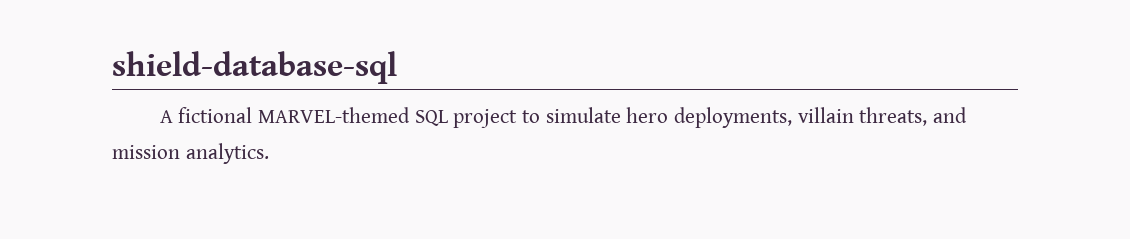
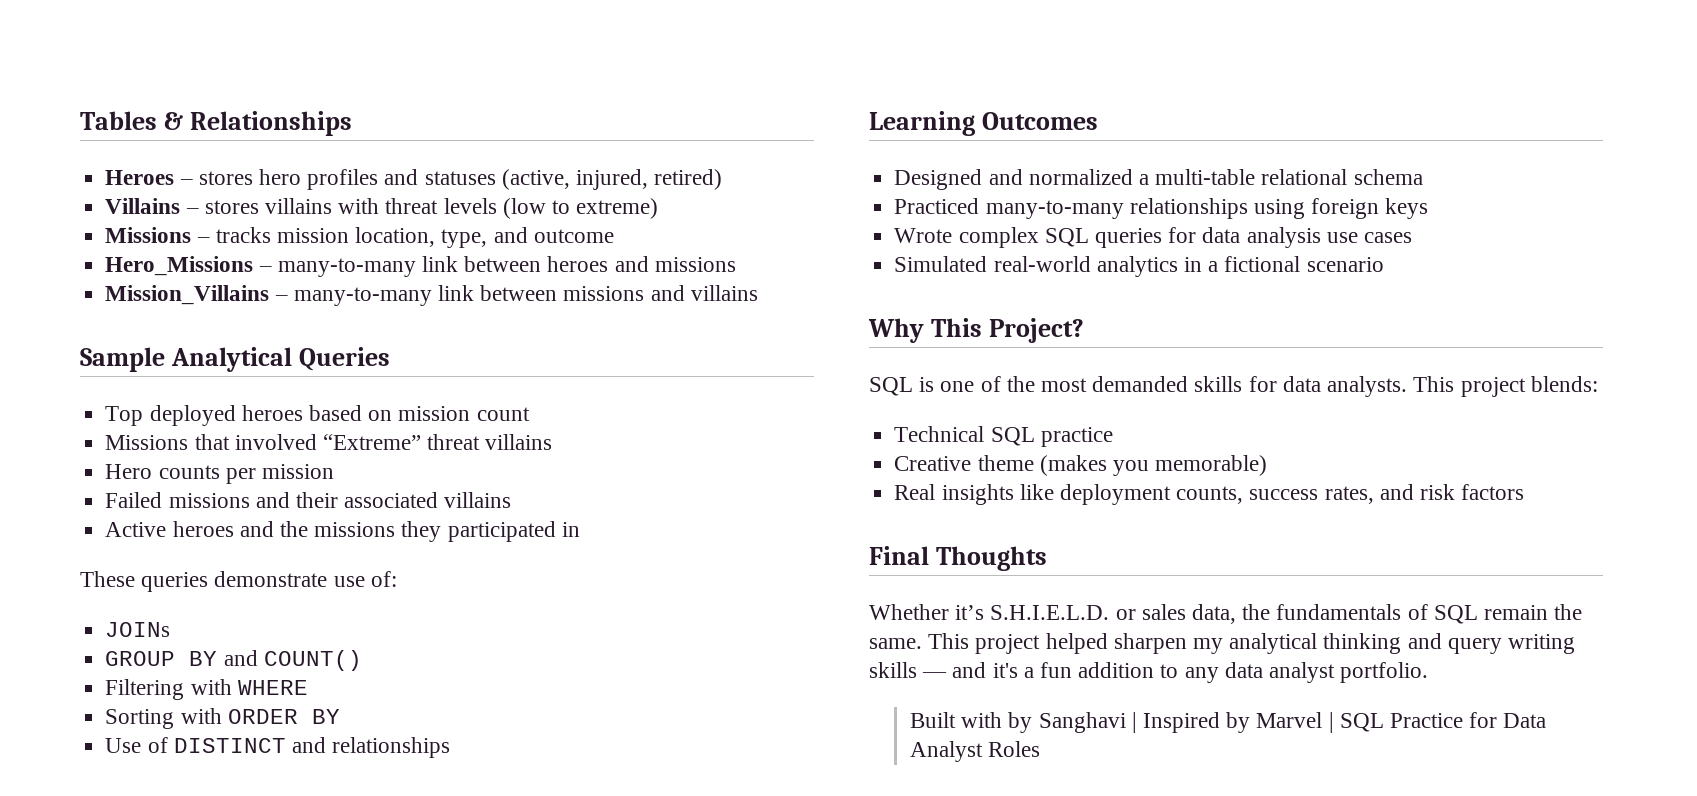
[112,51,397,84] [159,107,968,128] [112,143,269,164] shield-database-sql // A fictional MARVEL-themed SQL project to simulate hero deployments, villain threats, and mission analytics. -> [80,111,352,136] [105,169,723,190] [105,198,659,219] [105,227,614,248] [105,256,736,277] [105,285,758,306] [80,347,390,372] [105,405,530,426] [105,434,553,450] [105,464,334,484] [105,492,512,508] [105,521,580,542] [80,571,397,592] [105,622,171,637] [105,650,362,671] [105,679,308,700] [105,708,340,729] [105,737,451,758] [869,111,1098,136] [894,169,1423,190] [894,198,1429,219] [894,227,1412,248] [894,256,1384,277] [868,318,1084,343] [869,376,1598,397] [894,426,1113,447] [894,455,1268,476] [894,484,1525,505] [869,546,1047,571] [869,604,1583,624] [869,633,1576,654] [869,662,1429,683] [909,712,1547,733] [909,741,1041,762] Tables & Relationships // Heroes – stores hero profiles and statuses (active, injured, retired) // Villains – stores villains with threat levels (low to extreme) // Missions – tracks mission location, type, and outcome // Hero_Missions – many-to-many link between heroes and missions // Mission_Villains – many-to-many link between missions and villains // Sample Analytical Queries // Top deployed heroes based on mission count // Missions that involved “Extreme” threat villains // Hero counts per mission // Failed missions and their associated villains // Active heroes and the missions they participated in // These queries demonstrate use of: // JOINs // GROUP BY and COUNT() // Filtering with WHERE // Sorting with ORDER BY // Use of DISTINCT and relationships // Learning Outcomes // Designed and normalized a multi-table relational schema // Practiced many-to-many relationships using foreign keys // Wrote complex SQL queries for data analysis use cases // Simulated real-world analytics in a fictional scenario // Why This Project? // SQL is one of the most demanded skills for data analysts. This project blends: // Technical SQL practice // Creative theme (makes you memorable) // Real insights like deployment counts, success rates, and risk factors // Final Thoughts // Whether it’s S.H.I.E.L.D. or sales data, the fundamentals of SQL remain the same. This project helped sharpen my analytical thinking and query writing skills — and it's a fun addition to any data analyst portfolio. // Built with by Sanghavi | Inspired by Marvel | SQL Practice for Data Analyst Roles

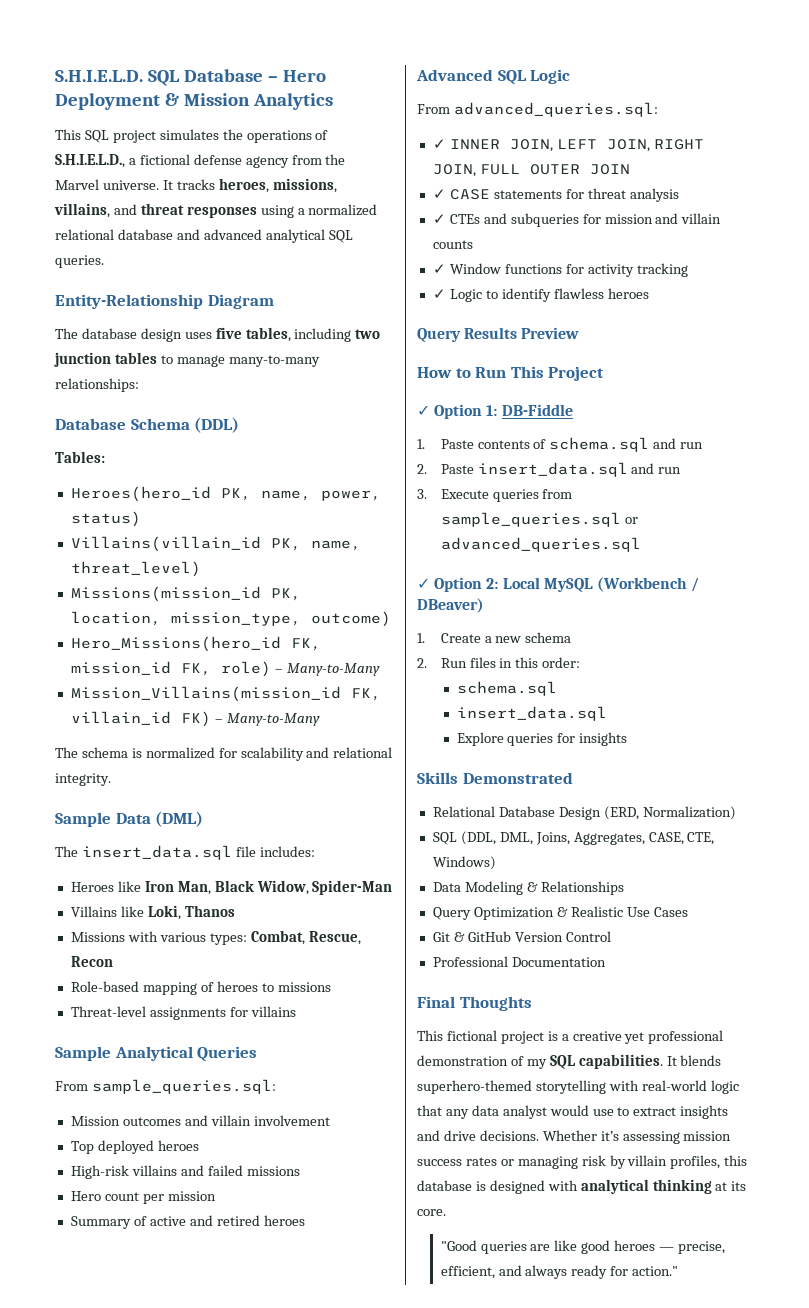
[80,111,352,136] [105,169,723,190] [105,198,659,219] [105,227,614,248] [105,256,736,277] [105,285,758,306] [80,347,390,372] [105,405,530,426] [105,434,553,450] [105,464,220,479] Tables & Relationships // Heroes – stores hero profiles and statuses (active, injured, retired) // Villains – stores villains with threat levels (low to extreme) // Missions – tracks mission location, type, and outcome // Hero_Missions – many-to-many link between heroes and missions // Mission_Villains – many-to-many link between missions and villains // Sample Analytical Queries // Top deployed heroes based on mission count // Missions that involved “Extreme” threat villains // Hero counts -> [55,69,326,86] [55,93,333,110] [55,129,329,143] [55,154,346,168] [55,178,337,193] [54,203,378,218] [55,229,353,243] [55,255,104,268] [55,294,274,309] [55,327,381,342] [54,352,320,367] [55,378,139,392] [55,417,240,433] [55,451,105,463] [70,486,381,502] [70,511,141,527] [70,536,361,552] [70,561,201,577] [70,586,301,602] [70,611,391,627] [70,636,321,652] [70,661,380,677] [70,686,381,702] [70,711,320,727] [55,747,393,761] [55,773,111,786] [55,811,204,827] [55,845,315,860] [70,880,393,895] [70,905,235,920] [70,930,361,945] [70,956,113,967] [70,981,331,995] [70,1006,296,1020] [55,1046,258,1062] [55,1079,276,1094] [70,1115,330,1126] [70,1140,199,1154] [70,1165,300,1179] [70,1191,139,1201] S.H.I.E.L.D. SQL Database – Hero Deployment & Mission Analytics // This SQL project simulates the operations of S.H.I.E.L.D., a fictional defense agency from the Marvel universe. It tracks heroes, missions, villains, and threat responses using a normalized relational database and advanced analytical SQL queries. // Entity-Relationship Diagram // The database design uses five tables, including two junction tables to manage many-to-many relationships: // Database Schema (DDL) // Tables: // Heroes(hero_id PK, name, power, status) // Villains(villain_id PK, name, threat_level) // Missions(mission_id PK, location, mission_type, outcome) // Hero_Missions(hero_id FK, mission_id FK, role) – Many-to-Many // Mission_Villains(mission_id FK, villain_id FK) – Many-to-Many // The schema is normalized for scalability and relational integrity. // Sample Data (DML) // The insert_data.sql file includes: // Heroes like Iron Man, Black Widow, Spider-Man // Villains like Loki, Thanos // Missions with various types: Combat, Rescue, Recon // Role-based mapping of heroes to missions // Threat-level assignments for villains // Sample Analytical Queries // From sample_queries.sql: // Mission outcomes and villain involvement // Top deployed heroes // High-risk villains and failed missions // Hero count
[105,492,512,508] [105,521,580,542] [80,571,397,592] [105,622,171,637] [105,650,362,671] [105,679,308,700] [105,708,340,729] [105,737,451,758] [869,111,1098,136] [894,169,1423,190] [894,198,1429,219] [894,227,1412,248] [894,256,1384,277] [868,318,1084,343] [869,376,1598,397] [894,426,1113,447] [894,455,1268,476] [894,484,1525,505] [869,546,1047,571] [869,604,1583,624] [869,633,1576,654] [869,662,1429,683] [909,712,1547,733] [909,741,1041,762] Failed missions and their associated villains // Active heroes and the missions they participated in // These queries demonstrate use of: // JOINs // GROUP BY and COUNT() // Filtering with WHERE // Sorting with ORDER BY // Use of DISTINCT and relationships // Learning Outcomes // Designed and normalized a multi-table relational schema // Practiced many-to-many relationships using foreign keys // Wrote complex SQL queries for data analysis use cases // Simulated real-world analytics in a fictional scenario // Why This Project? // SQL is one of the most demanded skills for data analysts. This project blends: // Technical SQL practice // Creative theme (makes you memorable) // Real insights like deployment counts, success rates, and risk factors // Final Thoughts // Whether it’s S.H.I.E.L.D. or sales data, the fundamentals of SQL remain the same. This project helped sharpen my analytical thinking and query writing skills — and it's a fun addition to any data analyst portfolio. // Built with by Sanghavi | Inspired by Marvel | SQL Practice for Data Analyst Roles -> [70,1215,305,1229] [416,69,571,85] [417,102,658,117] [432,139,704,152] [432,164,630,177] [432,188,679,202] [432,213,722,227] [432,240,473,249] [432,263,688,277] [432,288,649,302] [417,327,580,342] [417,366,605,381] [417,404,573,419] [417,437,704,452] [417,462,682,477] [417,489,573,502] [440,512,638,527] [440,537,641,552] [417,577,700,592] [417,598,484,613] [417,632,572,643] [417,657,581,668] [456,681,557,696] [456,706,607,721] [456,732,628,746] [417,772,573,784] [432,806,736,820] [432,831,715,845] [432,856,496,870] [432,881,624,895] [432,906,688,920] [432,931,611,942] [432,956,606,967] [417,996,532,1011] [417,1030,724,1044] [417,1054,722,1069] [417,1080,739,1094] [417,1105,729,1119] [417,1130,732,1144] [417,1155,748,1169] [417,1179,747,1194] [417,1209,446,1216] [440,1240,726,1254] [440,1265,679,1279] Summary of active and retired heroes // Advanced SQL Logic // From advanced_queries.sql: // ✓ INNER JOIN, LEFT JOIN, RIGHT JOIN, FULL OUTER JOIN // ✓ CASE statements for threat analysis // ✓ CTEs and subqueries for mission and villain counts // ✓ Window functions for activity tracking // ✓ Logic to identify flawless heroes // Query Results Preview // How to Run This Project // ✓ Option 1: DB-Fiddle // 1. Paste contents of schema.sql and run // 2. Paste insert_data.sql and run // 3. Execute queries from sample_queries.sql or advanced_queries.sql // ✓ Option 2: Local MySQL (Workbench / DBeaver) // 1. Create a new schema // 2. Run files in this order: // schema.sql // insert_data.sql // Explore queries for insights // Skills Demonstrated // Relational Database Design (ERD, Normalization) // SQL (DDL, DML, Joins, Aggregates, CASE, CTE, Windows) // Data Modeling & Relationships // Query Optimization & Realistic Use Cases // Git & GitHub Version Control // Professional Documentation // Final Thoughts // This fictional project is a creative yet professional demonstration of my SQL capabilities. It blends superhero-themed storytelling with real-world logic that any data analyst would use to extract insights and drive decisions. Whether it’s assessing mission success rates or managing risk by villain profiles, this database is designed with analytical thinking at its core. // "Good queries are like good heroes — precise, efficient, and always ready for action."

